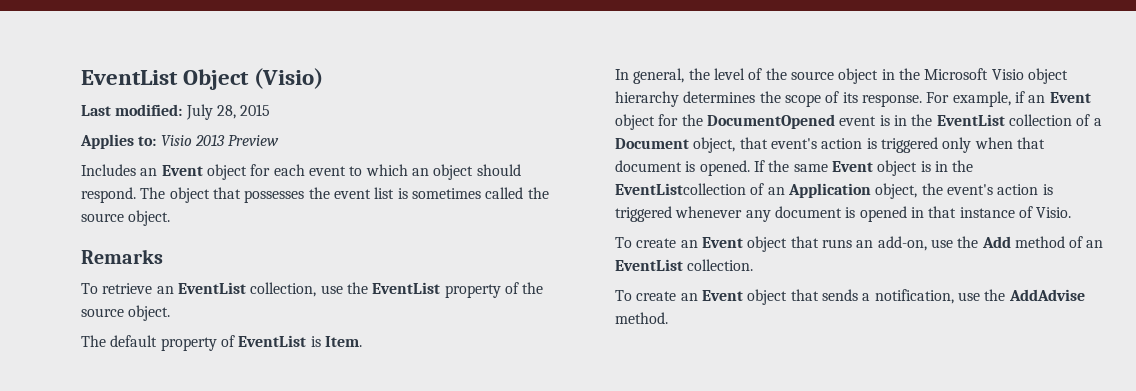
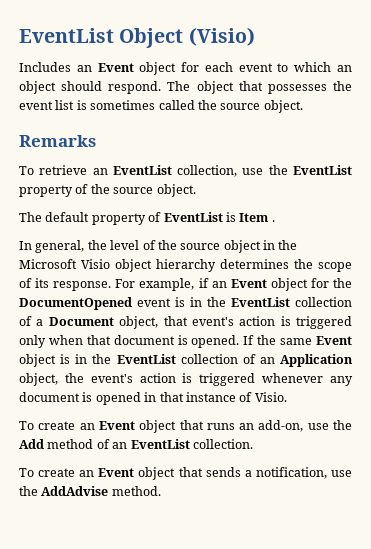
[81,104,271,120] [80,134,280,149] // Last modified: July 28, 2015 // Applies to: Visio 2013 Preview -> (255, 36) none
[324,336,362,347] Item. -> [239,213,275,222] Item .
[615,183,746,195] EventListcollection -> [116,354,238,364] EventList collection

